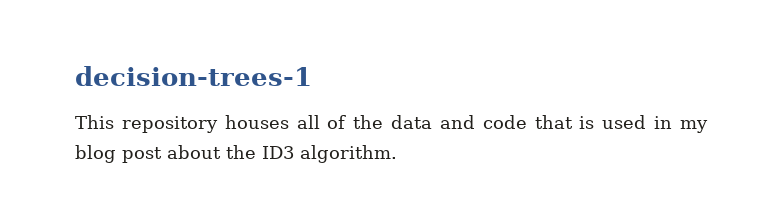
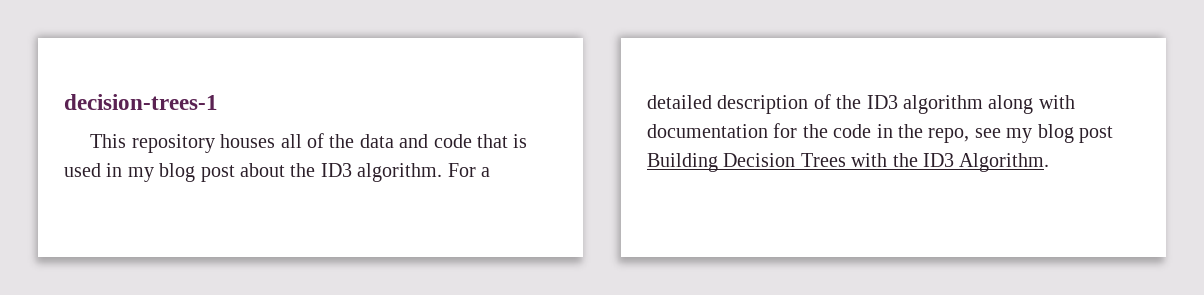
(397, 154) none -> [447,163,490,177] [647,94,1075,114] [647,123,1113,143] [647,153,1050,172] For a detailed description of the ID3 algorithm along with documentation for the code in the repo, see my blog post Building Decision Trees with the ID3 Algorithm.

